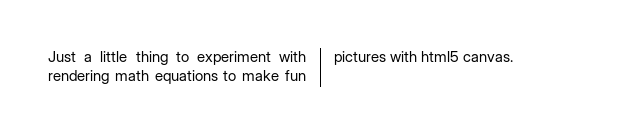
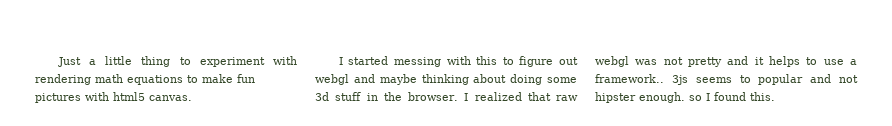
(514, 58) none -> [338,56,578,67] [315,74,577,85] [315,92,578,101] [595,56,857,67] [595,74,858,85] [595,92,775,103] // I started messing with this to figure out webgl and maybe thinking about doing some 3d stuff in the browser. I realized that raw webgl was not pretty and it helps to use a framework.. 3js seems to popular and not hipster enough. so I found this.

